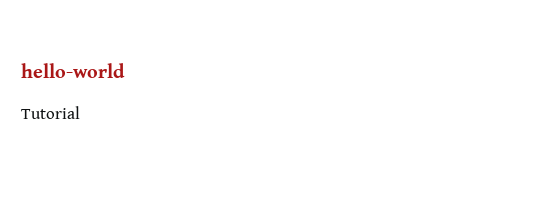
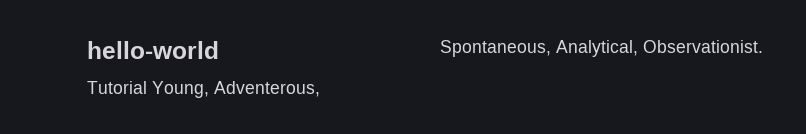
(80, 112) none -> [152,81,320,98] [440,40,763,57] Young, Adventerous, Spontaneous, Analytical, Observationist.

